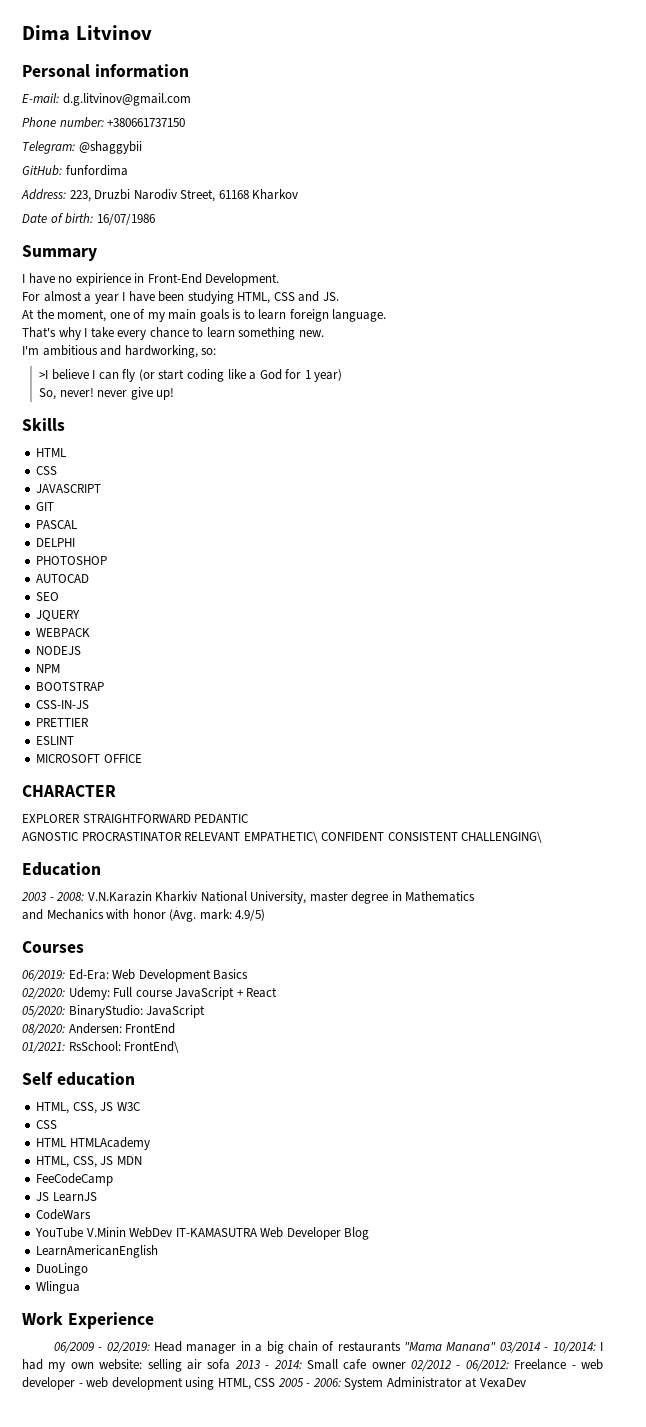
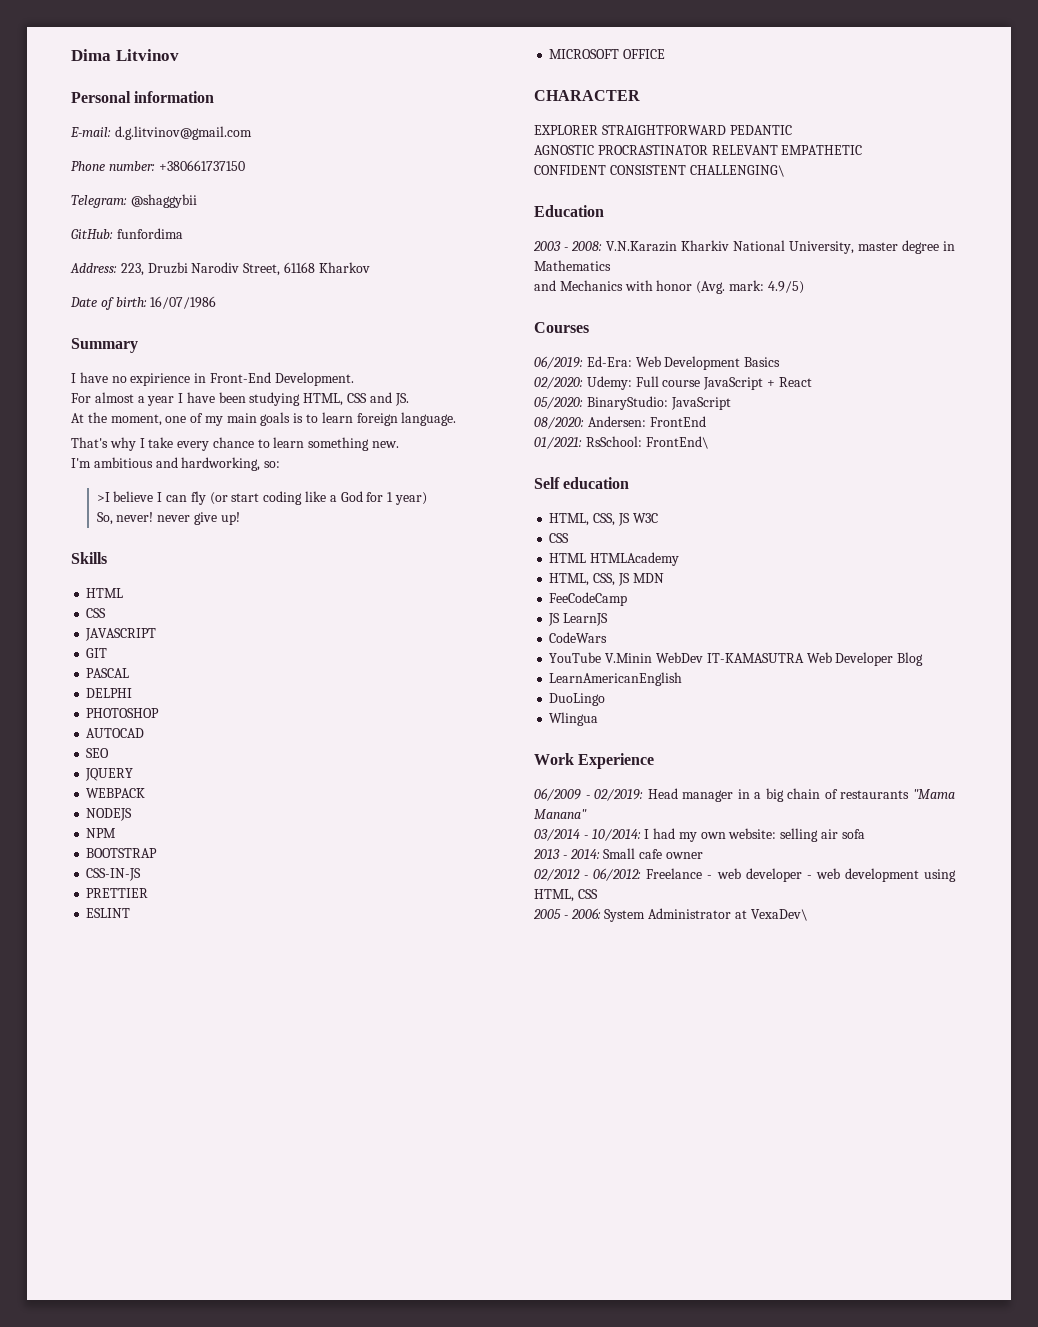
[243,831,318,843] EMPATHETIC\ -> [781,145,863,155] EMPATHETIC //
(497, 1346) none -> (587, 814) //
(231, 1364) none -> (865, 834) //
(406, 1365) none -> (703, 855) //
(276, 1382) none -> (598, 894) //
[479,1378,526,1388] VexaDev -> [750,909,808,921] VexaDev\

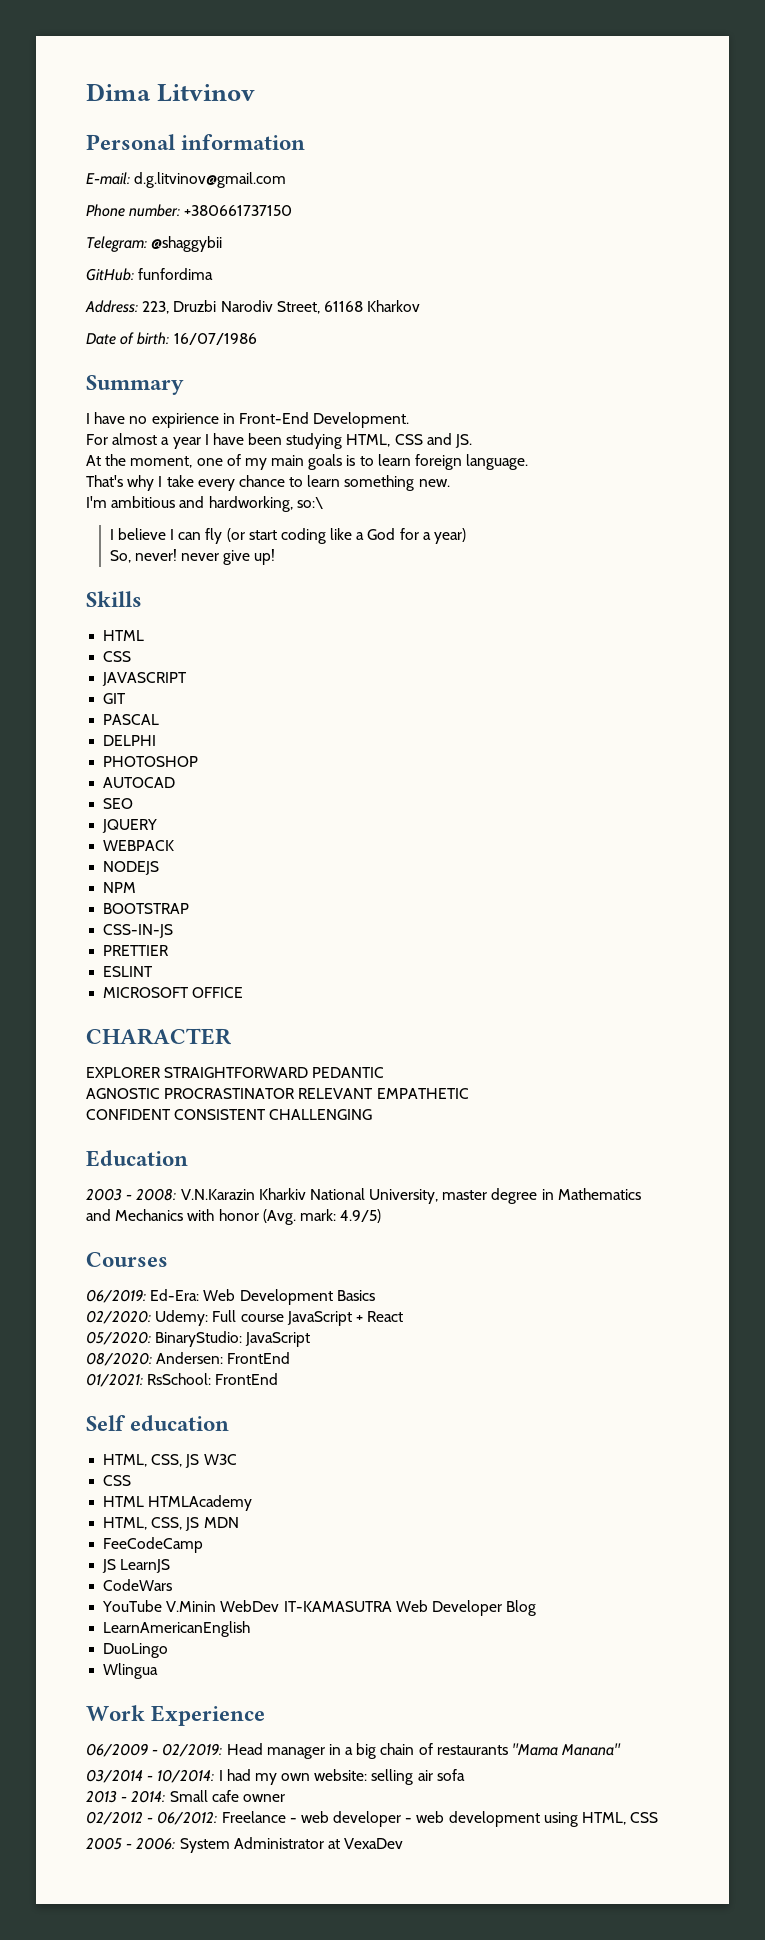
[264,461,281,468] [96,492,110,502] so: // >I -> [296,497,323,509] [109,529,114,540] so:\ // I
[387,492,394,502] 1 -> [422,532,431,540] a
[689,165,785,177] CHALLENGING\ -> [269,1109,373,1120] CHALLENGING
[645,436,709,449] FrontEnd\ -> [215,1373,279,1385] FrontEnd
[750,909,808,921] VexaDev\ -> [344,1838,404,1849] VexaDev

